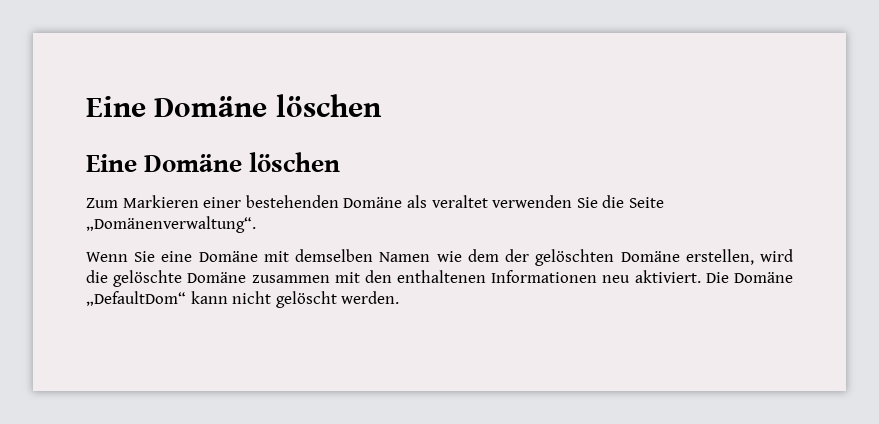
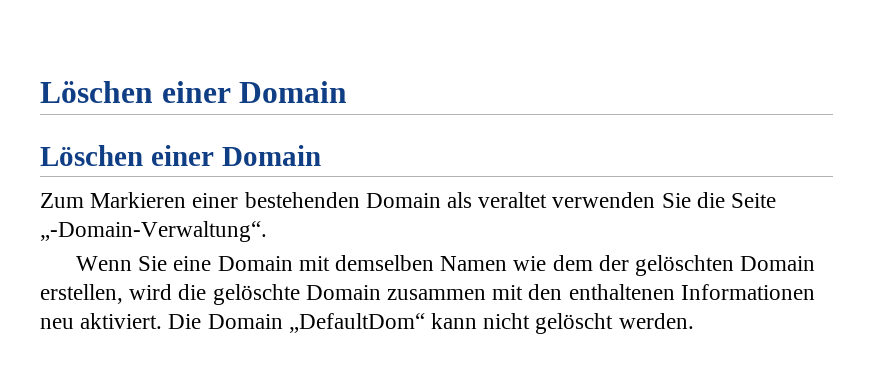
[86,94,382,117] [86,152,341,172] Eine Domäne löschen // Eine Domäne löschen -> [40,81,348,103] [40,145,321,166] Löschen einer Domain // Löschen einer Domain
[343,197,403,208] Domäne -> [365,193,441,208] Domain
[86,216,256,233] „Domänenverwaltung“. -> [40,221,267,242] „-Domain-Verwaltung“.
[198,251,258,262] Domäne -> [217,256,293,271] Domain
[620,251,680,262] Domäne -> [740,256,816,271] Domain
[187,272,247,283] Domäne -> [305,285,381,300] Domain
[733,272,793,283] Domäne -> [207,314,283,329] Domain

